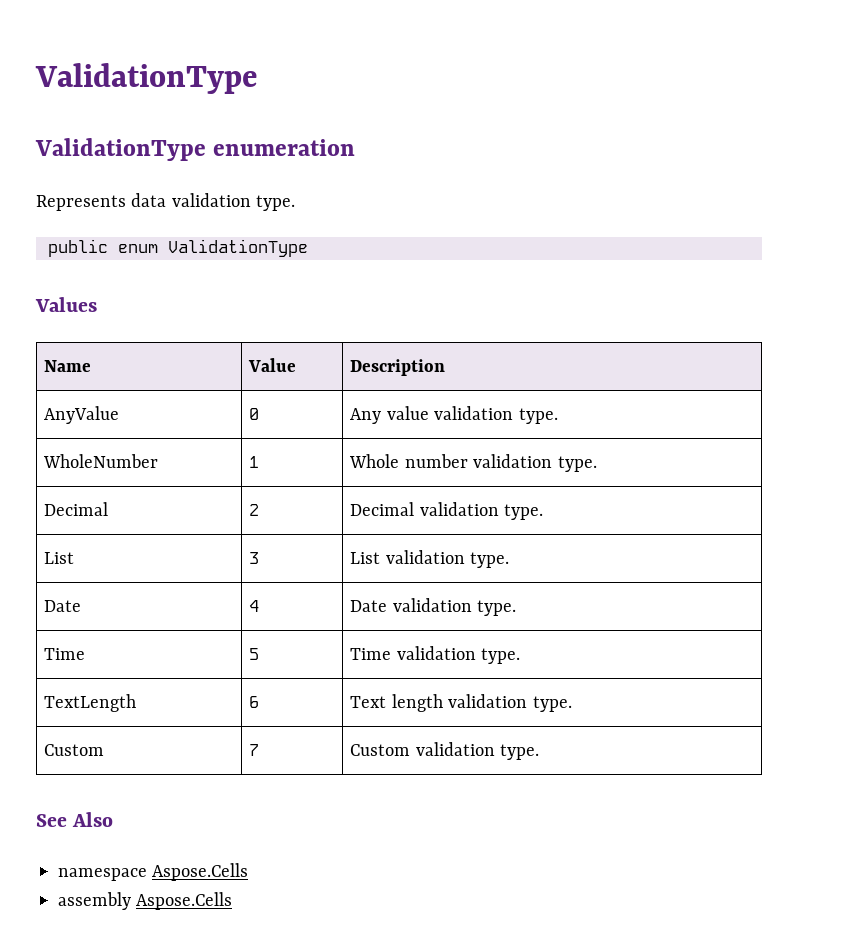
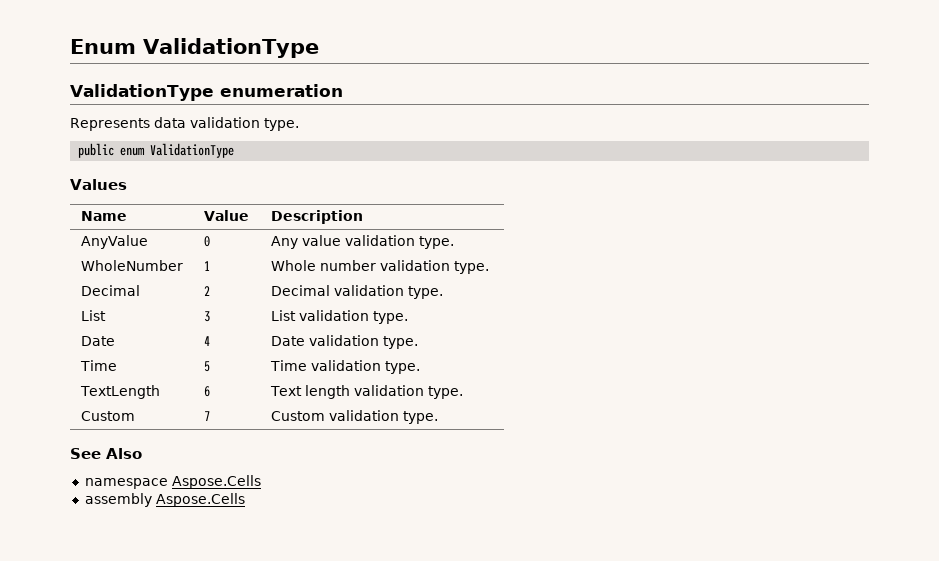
(35, 78) none -> [70,39,136,54] Enum

